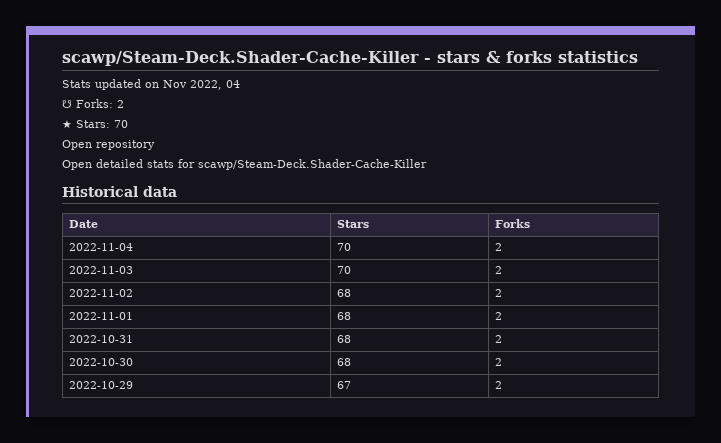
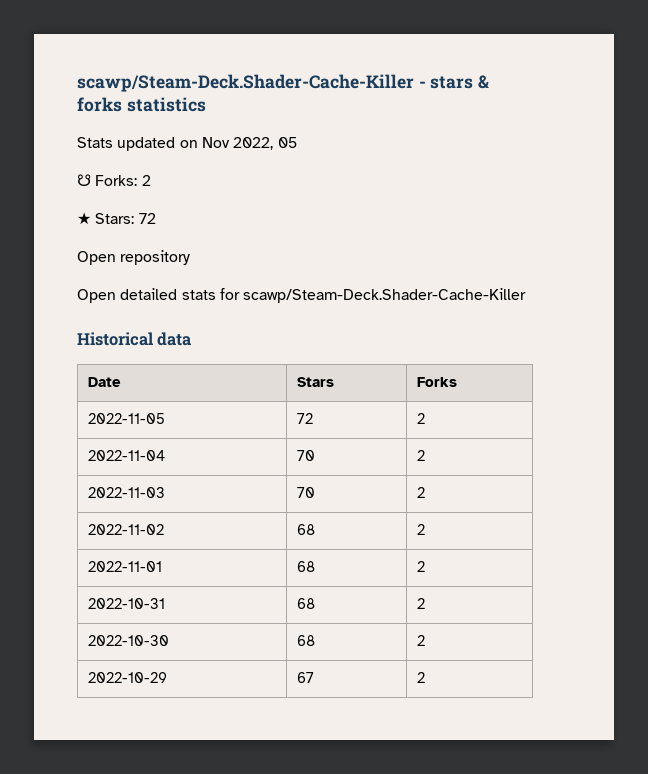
[226,80,240,88] 04 -> [277,137,297,148] 05
[114,120,128,128] 70 -> [138,213,156,224] 72
(530, 223) none -> [87,413,165,424] [296,413,313,424] [416,413,425,424] // 2022-11-05 | 72 | 2

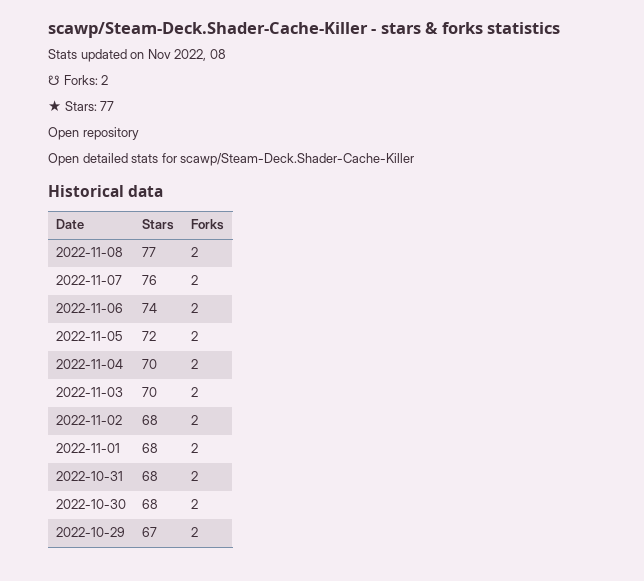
[277,137,297,148] 05 -> [209,49,226,59] 08
[138,213,156,224] 72 -> [100,101,115,111] 77
(457, 382) none -> [55,247,123,257] [141,247,156,257] [190,247,198,257] [55,275,122,285] [141,275,157,285] [190,275,198,285] [55,303,123,313] [141,303,157,313] [190,303,198,313] // 2022-11-08 | 77 | 2 // 2022-11-07 | 76 | 2 // 2022-11-06 | 74 | 2

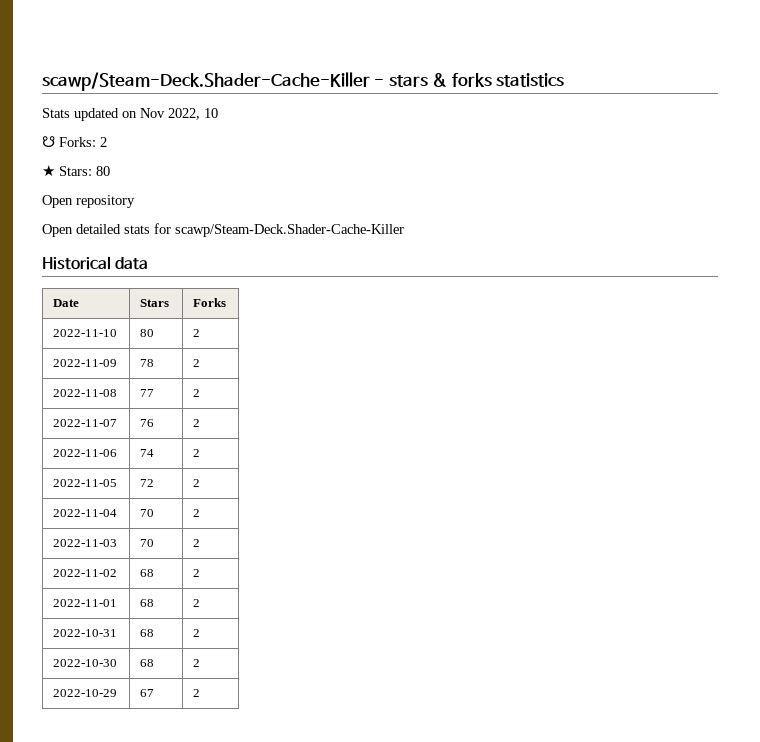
[209,49,226,59] 08 -> [204,108,218,118] 10
[100,101,115,111] 77 -> [96,166,110,176] 80
(224, 224) none -> [53,329,118,337] [140,329,155,337] [193,329,201,337] [53,359,118,367] [140,359,155,367] [193,359,201,367] // 2022-11-10 | 80 | 2 // 2022-11-09 | 78 | 2

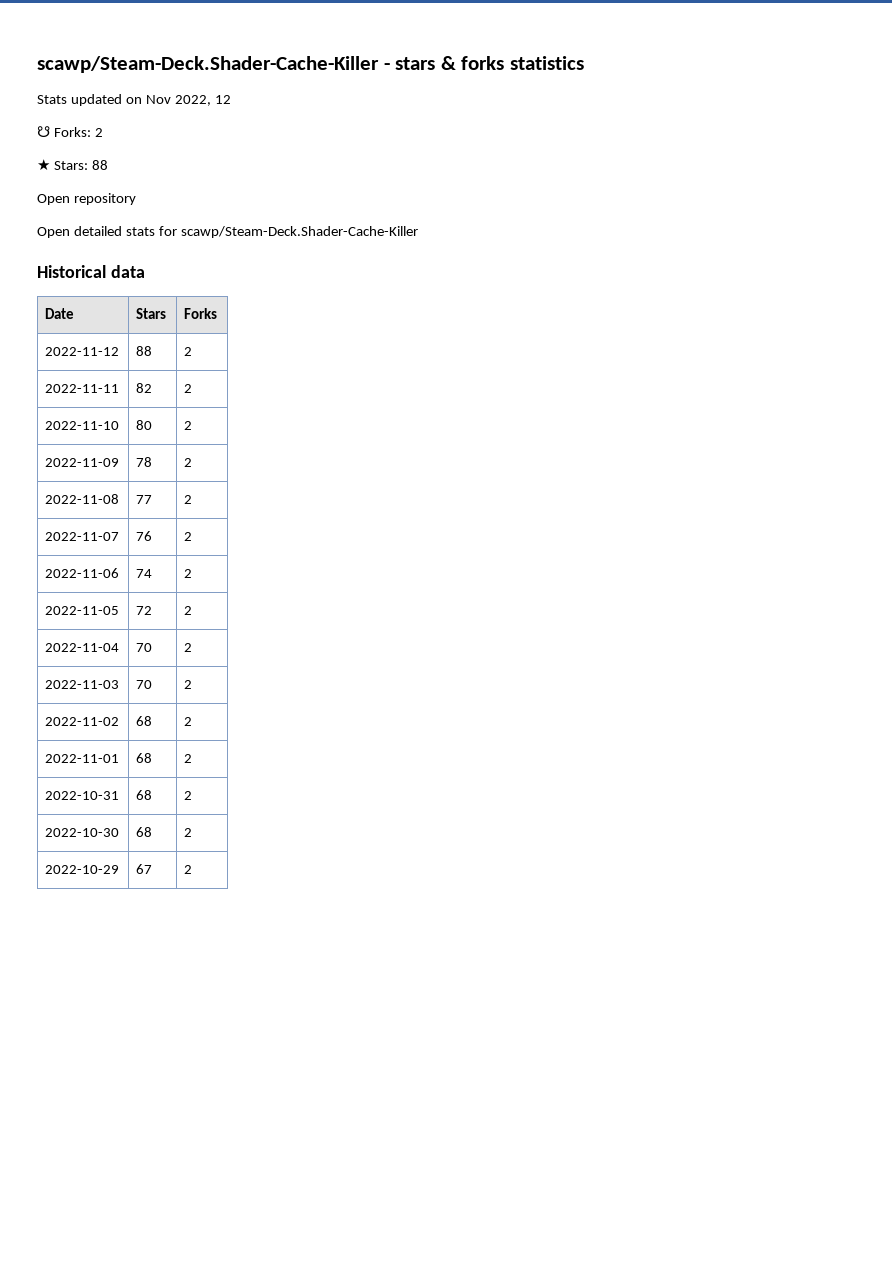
[204,108,218,118] 10 -> [214,95,231,104] 12
[96,166,110,176] 80 -> [91,160,108,170] 88
(227, 302) none -> [45,347,120,356] [136,346,153,356] [184,347,193,356] [45,384,120,393] [136,383,153,393] [184,384,193,393] // 2022-11-12 | 88 | 2 // 2022-11-11 | 82 | 2

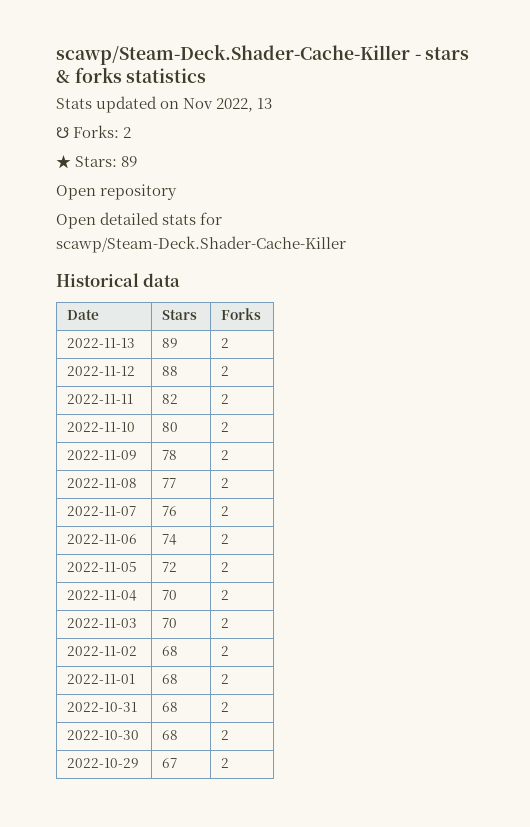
[214,95,231,104] 12 -> [257,98,273,109] 13
[91,160,108,170] 88 -> [121,156,138,167] 89
(218, 313) none -> [67,338,136,348] [162,338,179,348] [221,338,230,348] // 2022-11-13 | 89 | 2

